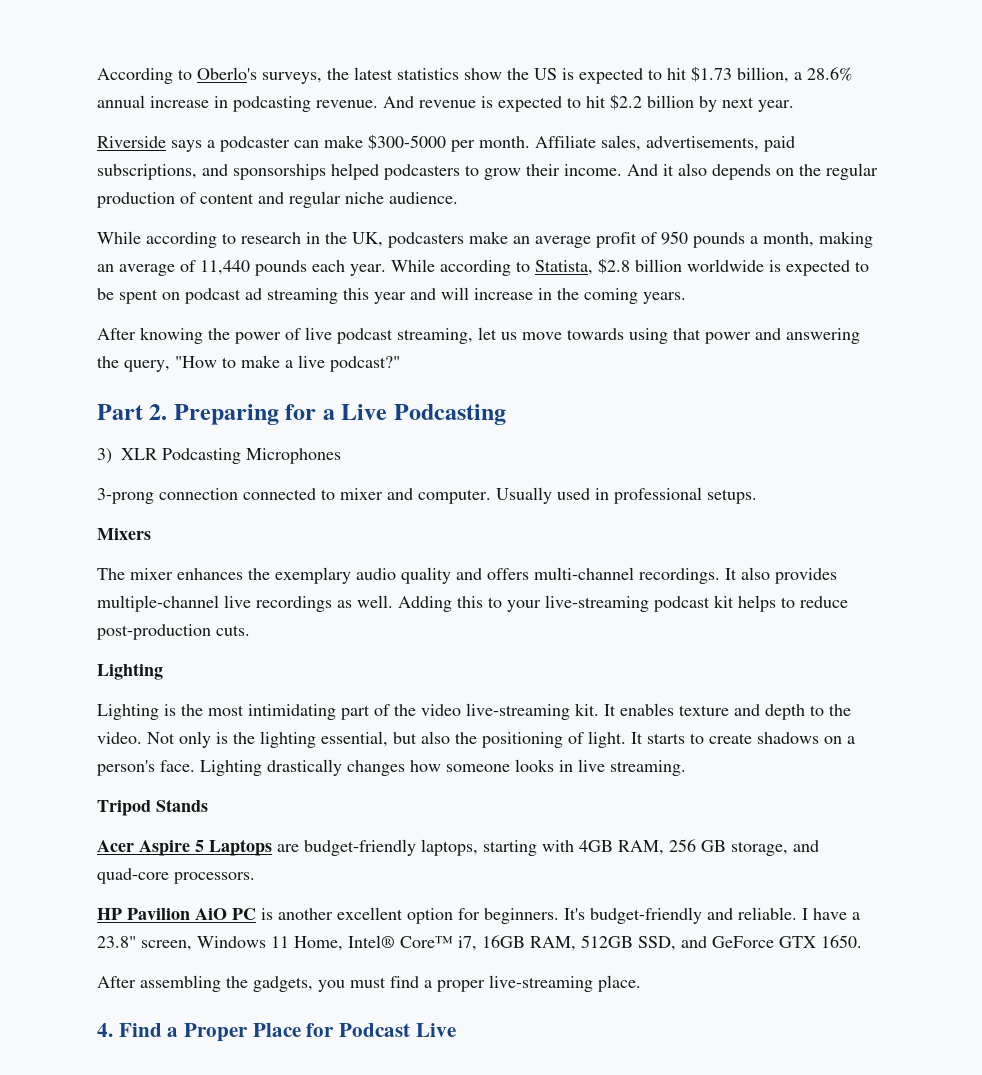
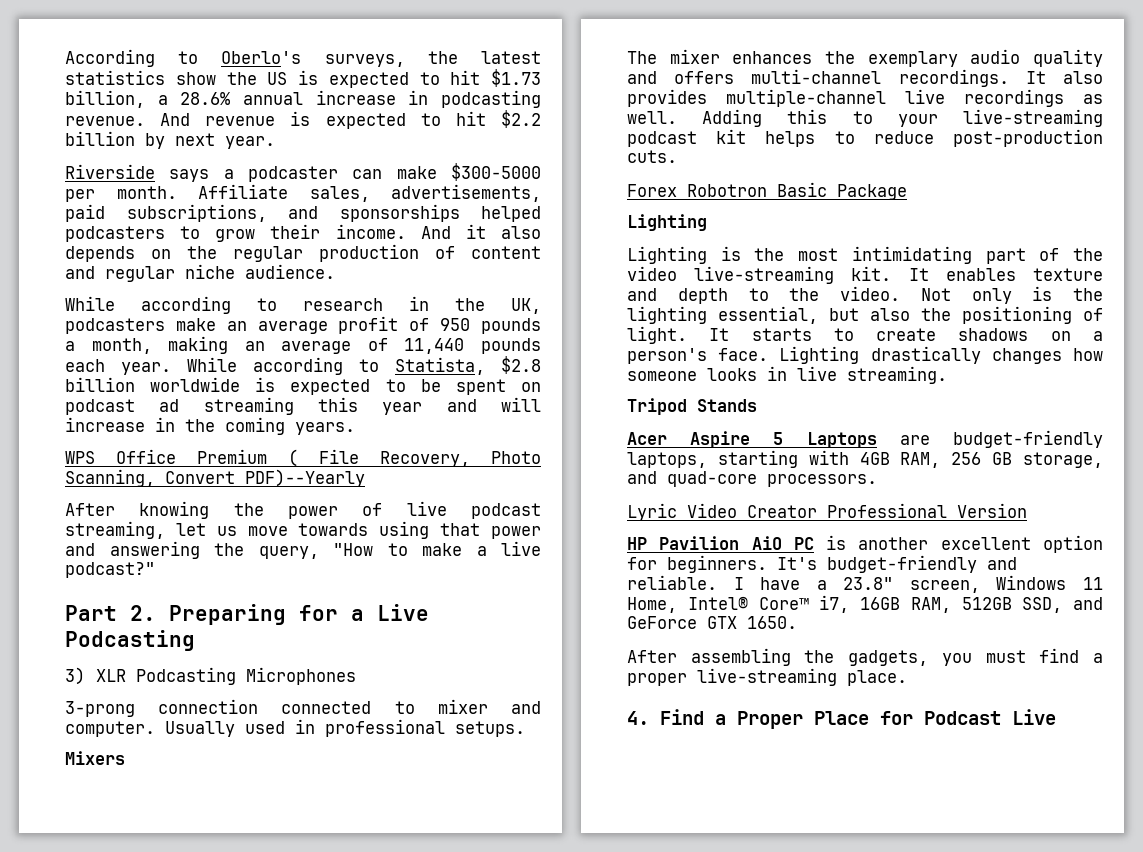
(686, 298) none -> [65,449,541,467] [65,469,365,487] // WPS Office Premium ( File Recovery, Photo Scanning, Convert PDF)--Yearly
(250, 630) none -> [627,182,907,200] // Forex Robotron Basic Package
(255, 878) none -> [627,503,1027,521] // Lyric Video Creator Professional Version

